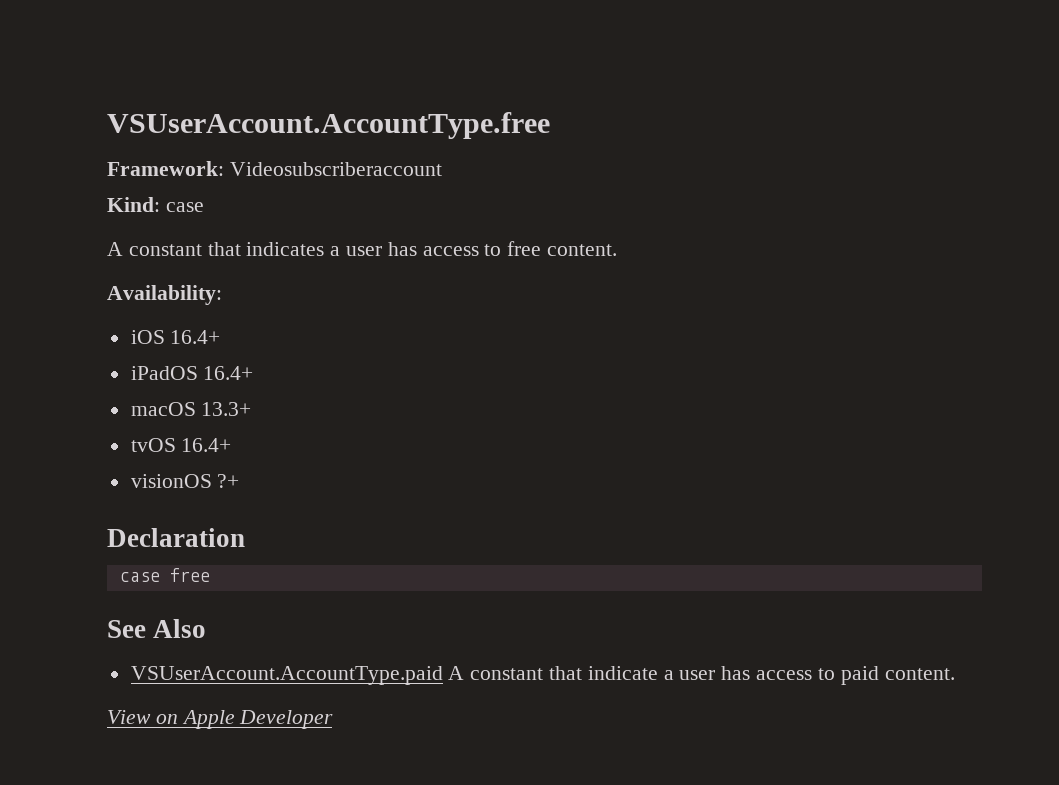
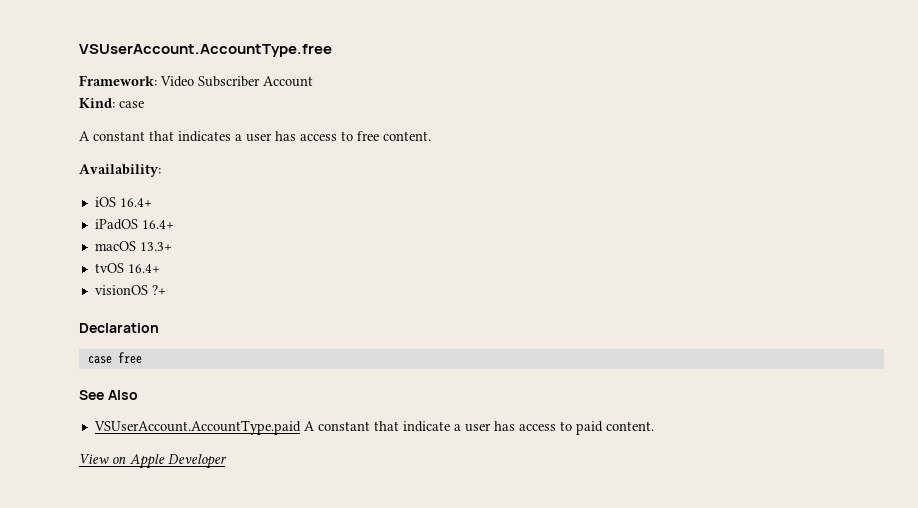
[229,162,442,176] Videosubscriberaccount -> [160,76,313,87] Video Subscriber Account

